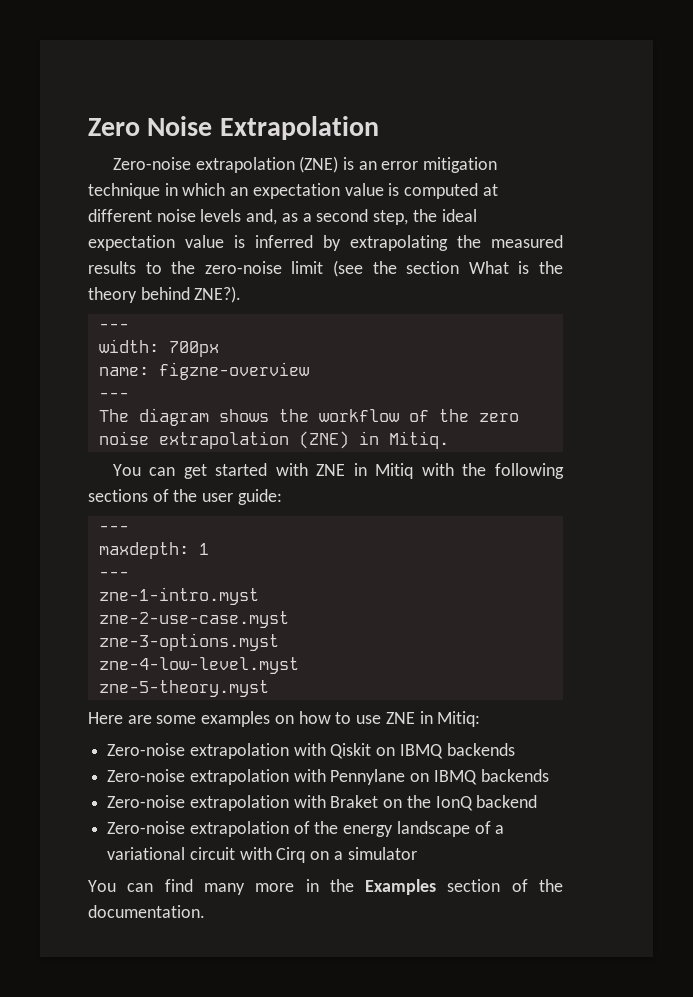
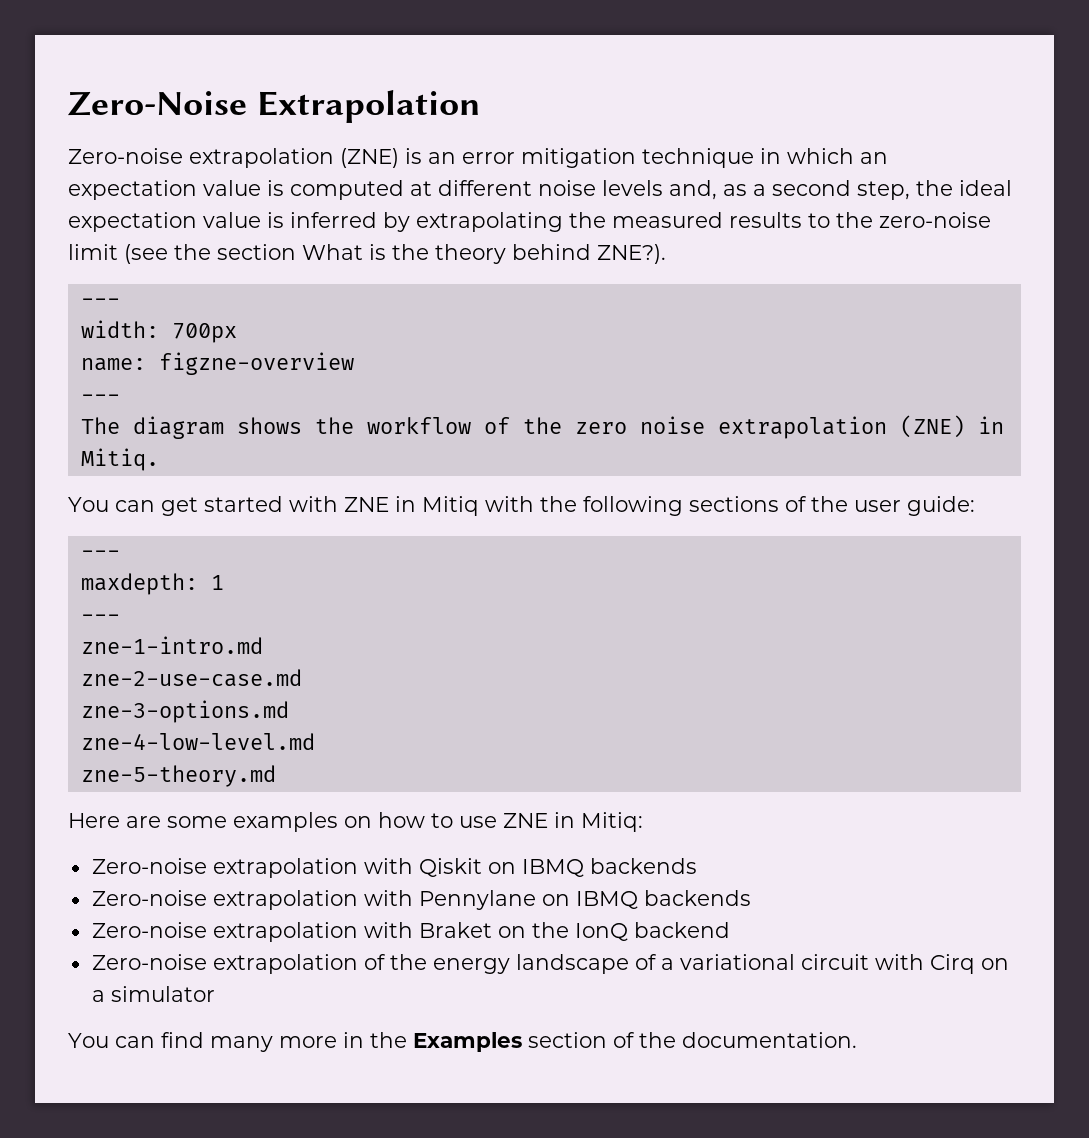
[88,116,213,136] Zero Noise -> [68,91,247,116] Zero-Noise
[98,587,259,605] [98,611,289,628] [98,633,279,651] [98,657,299,674] [98,680,269,697] zne-1-intro.myst // zne-2-use-case.myst // zne-3-options.myst // zne-4-low-level.myst // zne-5-theory.myst -> [80,636,263,654] [80,669,302,687] [80,700,289,723] [80,733,315,750] [80,765,276,787] zne-1-intro.md // zne-2-use-case.md // zne-3-options.md // zne-4-low-level.md // zne-5-theory.md

